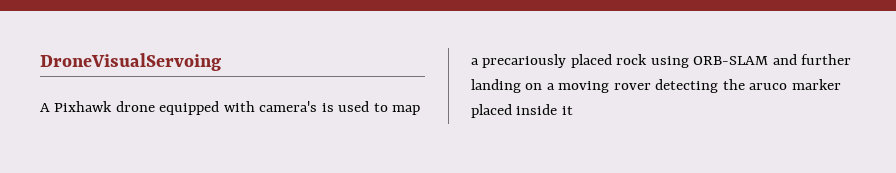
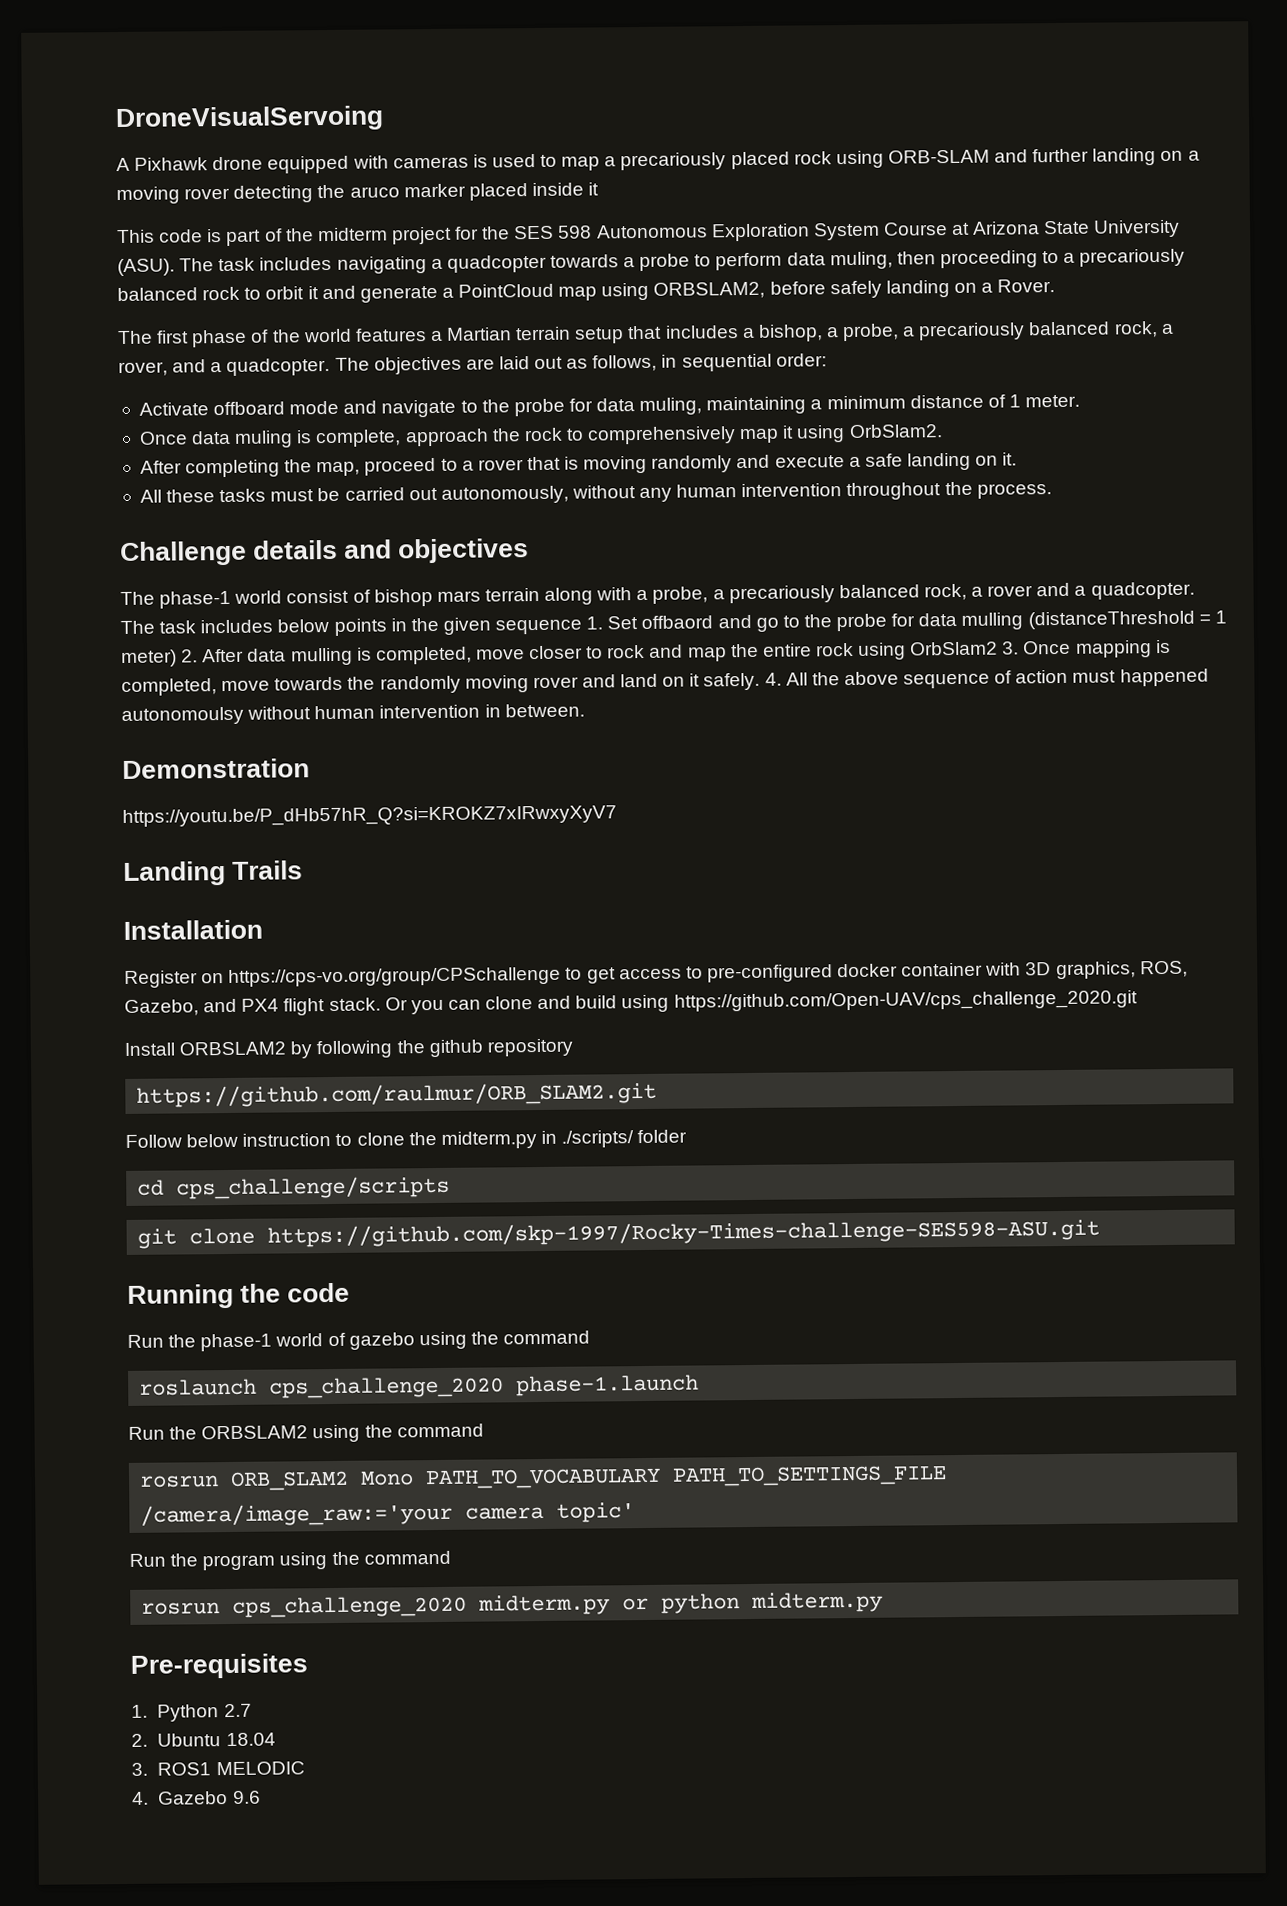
[259,101,318,112] camera's -> [392,156,469,169] cameras
(573, 110) none -> [117,219,1181,246] [117,248,1186,277] [117,279,1056,303] [118,321,1174,348] [118,353,827,377] [138,394,1081,418] [138,424,943,448] [139,452,1018,478] [139,481,1052,504] [120,538,530,567] [120,581,1195,609] [120,610,1227,636] [121,639,1171,668] [121,668,1209,696] [121,703,585,725] [122,758,310,779] [122,805,617,827] [123,860,304,886] [123,919,263,940] [124,960,1188,988] [124,990,1138,1016] [124,1038,573,1059] [136,1081,658,1108] [125,1129,688,1149] [137,1175,451,1200] [137,1218,1101,1249] [127,1282,351,1309] [127,1330,591,1352] [139,1374,700,1399] [128,1423,484,1443] [139,1465,948,1491] [140,1502,636,1527] [129,1550,451,1571] [141,1591,884,1618] [130,1653,308,1679] [131,1703,252,1722] [131,1732,276,1747] [131,1761,305,1776] [132,1790,261,1805] // This code is part of the midterm project for the SES 598 Autonomous Exploration System Course at Arizona State University (ASU). The task includes navigating a quadcopter towards a probe to perform data muling, then proceeding to a precariously balanced rock to orbit it and generate a PointCloud map using ORBSLAM2, before safely landing on a Rover. // The first phase of the world features a Martian terrain setup that includes a bishop, a probe, a precariously balanced rock, a rover, and a quadcopter. The objectives are laid out as follows, in sequential order: // Activate offboard mode and navigate to the probe for data muling, maintaining a minimum distance of 1 meter. // Once data muling is complete, approach the rock to comprehensively map it using OrbSlam2. // After completing the map, proceed to a rover that is moving randomly and execute a safe landing on it. // All these tasks must be carried out autonomously, without any human intervention throughout the process. // Challenge details and objectives // The phase-1 world consist of bishop mars terrain along with a probe, a precariously balanced rock, a rover and a quadcopter. The task includes below points in the given sequence 1. Set offbaord and go to the probe for data mulling (distanceThreshold = 1 meter) 2. After data mulling is completed, move closer to rock and map the entire rock using OrbSlam2 3. Once mapping is completed, move towards the randomly moving rover and land on it safely. 4. All the above sequence of action must happened autonomoulsy without human intervention in between. // Demonstration // https://youtu.be/P_dHb57hR_Q?si=KROKZ7xIRwxyXyV7 // Landing Trails // Installation // Register on https://cps-vo.org/group/CPSchallenge to get access to pre-configured docker container with 3D graphics, ROS, Gazebo, and PX4 flight stack. Or you can clone and build using https://github.com/Open-UAV/cps_challenge_2020.git // Install ORBSLAM2 by following the github repository // https://github.com/raulmur/ORB_SLAM2.git // Follow below instruction to clone the midterm.py in ./scripts/ folder // cd cps_challenge/scripts // git clone https://github.com/skp-1997/Rocky-Times-challenge-SES598-ASU.git // Running the code // Run the phase-1 world of gazebo using the command // roslaunch cps_challenge_2020 phase-1.launch // Run the ORBSLAM2 using the command // rosrun ORB_SLAM2 Mono PATH_TO_VOCABULARY PATH_TO_SETTINGS_FILE /camera/image_raw:='your camera topic' // Run the program using the command // rosrun cps_challenge_2020 midterm.py or python midterm.py // Pre-requisites // 1. Python 2.7 // 2. Ubuntu 18.04 // 3. ROS1 MELODIC // 4. Gazebo 9.6

